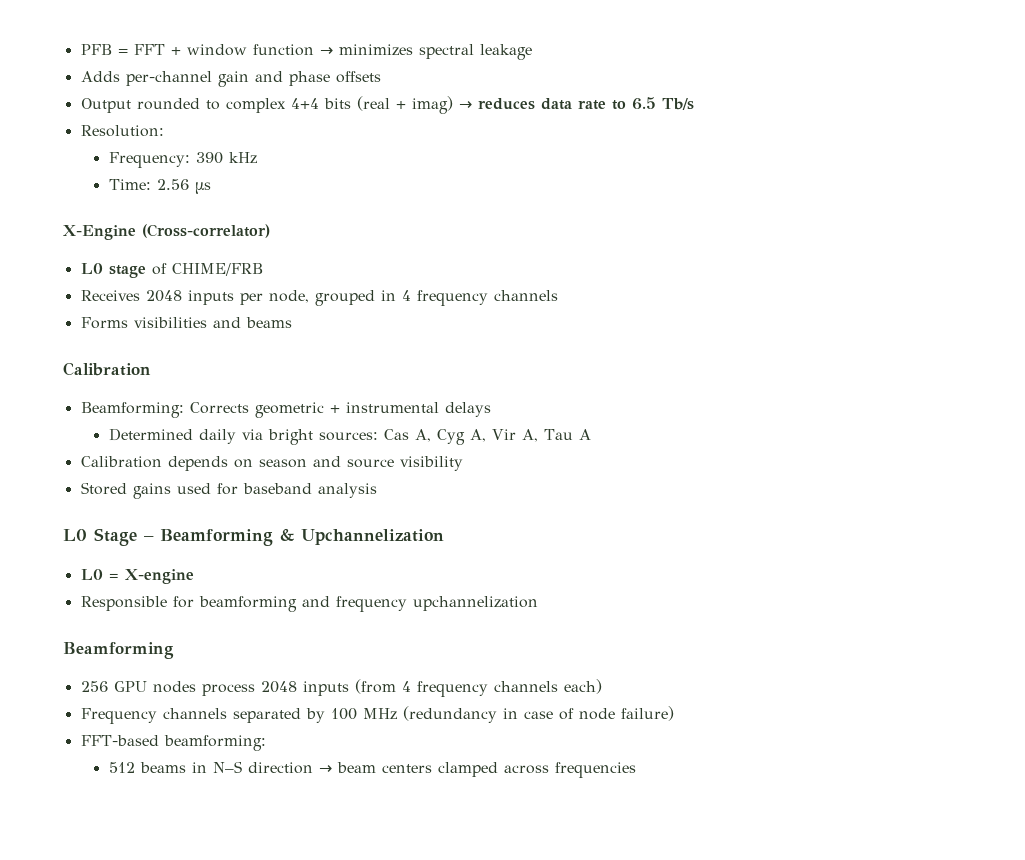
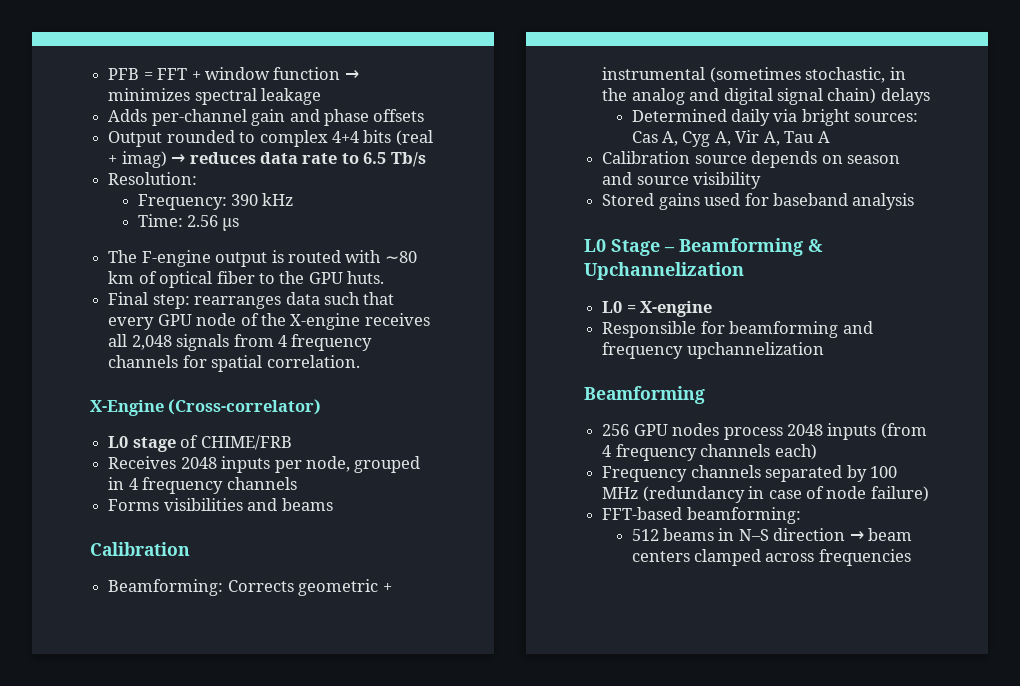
(211, 188) none -> [108,250,417,267] [108,271,385,288] [108,292,395,309] [108,313,430,330] [108,334,373,351] [108,355,360,372] // The F-engine output is routed with ∼80 km of optical fiber to the GPU huts. // Final step: rearranges data such that every GPU node of the X-engine receives all 2,048 signals from 4 frequency channels for spatial correlation.
(439, 407) none -> [709,67,906,83] [602,88,877,105] (sometimes stochastic, in the analog and digital signal chain)
(162, 462) none -> [694,155,747,164] source

